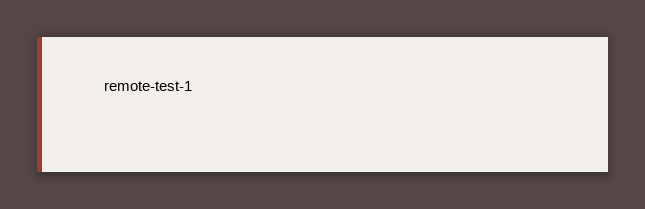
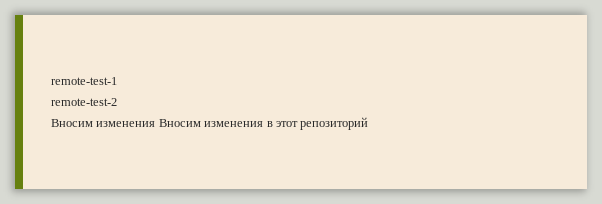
(192, 86) none -> [51,98,117,106] [51,117,369,130] // remote-test-2 // Вносим изменения Вносим изменения в этот репозиторий

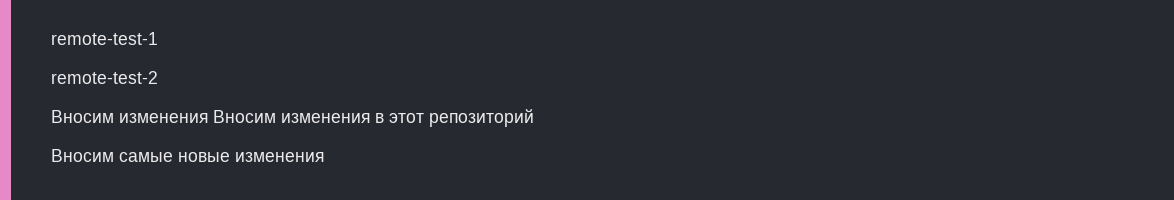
(369, 123) none -> [51,149,324,162] // Вносим самые новые изменения

